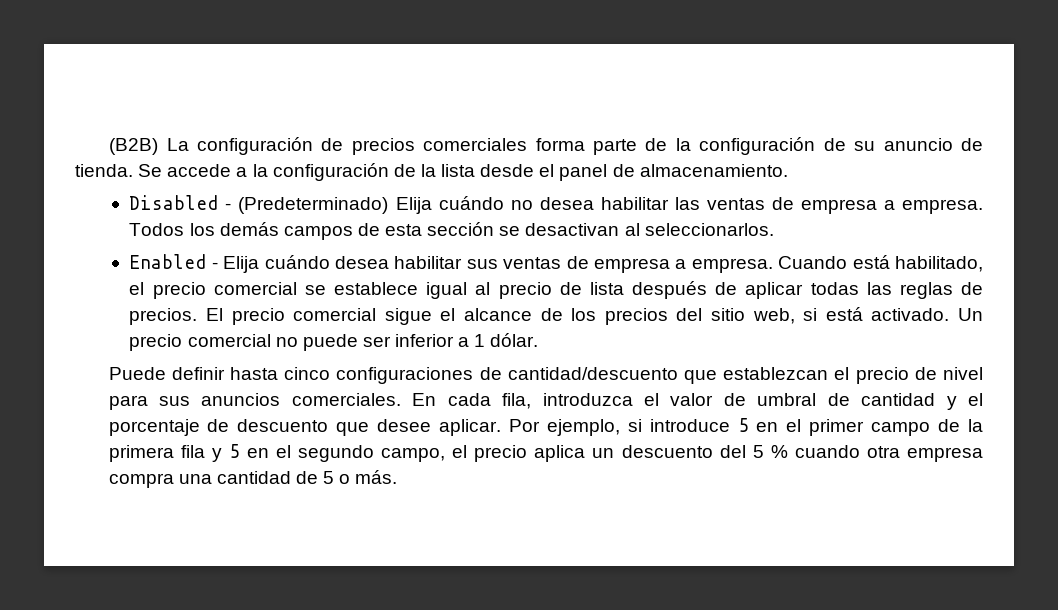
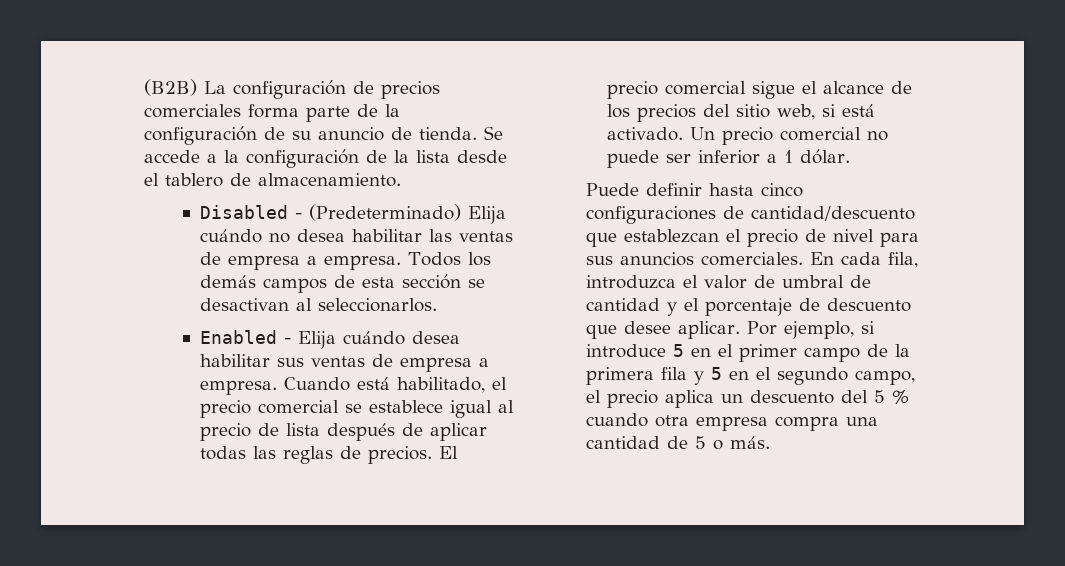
[559,164,608,181] panel -> [165,173,223,187] tablero

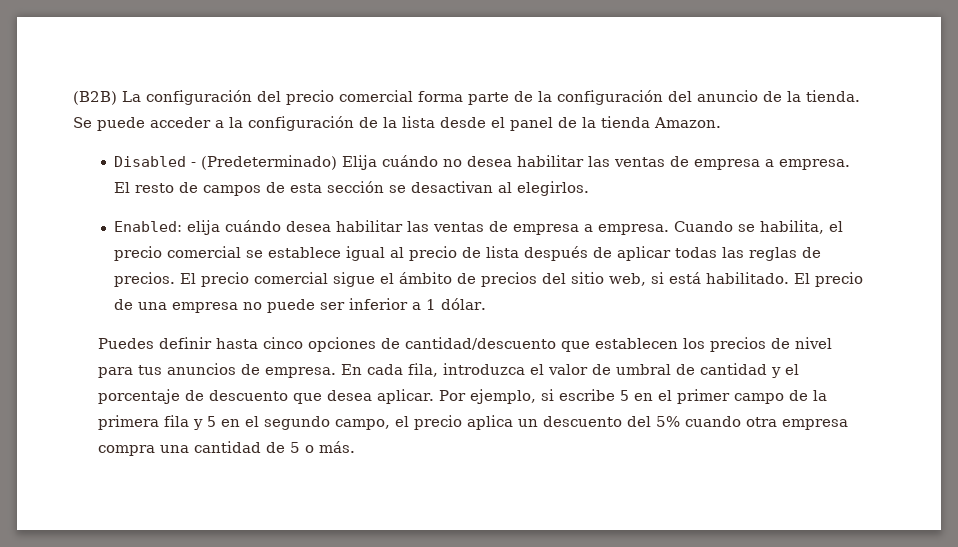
[353,81,440,99] [144,104,241,118] de precios comerciales -> [257,90,413,105] del precio comercial
[264,127,311,140] de su -> [668,91,692,102] del
(412, 133) none -> [787,91,801,102] la
[144,150,200,163] accede -> [97,117,211,131] puede acceder
[165,173,401,187] tablero de almacenamiento. -> [510,116,721,131] panel de la tienda Amazon.
[407,252,491,266] [199,275,256,288] Todos los demás -> [114,182,199,193] El resto de
[317,298,437,312] [199,330,336,349] seleccionarlos. // Enabled - Elija -> [517,181,590,196] [114,220,221,235] elegirlos. // Enabled: elija
[276,358,304,367] sus -> [407,221,430,232] las
[356,377,485,393] está habilitado, -> [738,220,825,234] se habilita,
[822,81,912,94] [606,104,630,118] alcance de los -> [399,272,477,284] ámbito de
[606,127,861,145] activado. Un precio comercial -> [706,272,864,287] [114,299,239,313] habilitado. El precio de una empresa
[585,183,639,196] Puede -> [97,338,154,349] Puedes
[585,206,716,224] configuraciones -> [307,337,376,352] opciones
[623,229,919,247] [585,252,803,266] establezcan el precio de nivel para sus anuncios comerciales. -> [594,337,832,352] [97,363,336,378] establecen los precios de nivel para tus anuncios de empresa.
[623,321,671,334] desee -> [326,390,372,401] desea
[585,344,666,358] introduce -> [559,389,616,401] escribe
[873,390,909,404] 5 % -> [655,416,680,427] 5%

